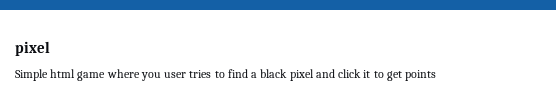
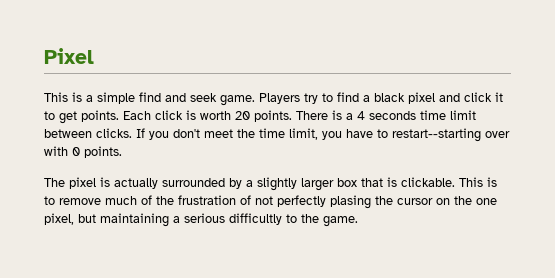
[15,41,50,56] [15,69,212,81] pixel // Simple html game where you user tries -> [44,48,94,64] [44,92,318,106] Pixel // This is a simple find and seek game. Players try
[405,70,437,81] points -> [81,110,476,122] [44,128,510,142] [44,146,122,158] [44,177,497,191] [44,195,497,209] [44,213,358,227] points. Each click is worth 20 points. There is a 4 seconds time limit between clicks. If you don't meet the time limit, you have to restart--starting over with 0 points. // The pixel is actually surrounded by a slightly larger box that is clickable. This is to remove much of the frustration of not perfectly plasing the cursor on the one pixel, but maintaining a serious difficultly to the game.

